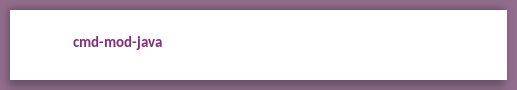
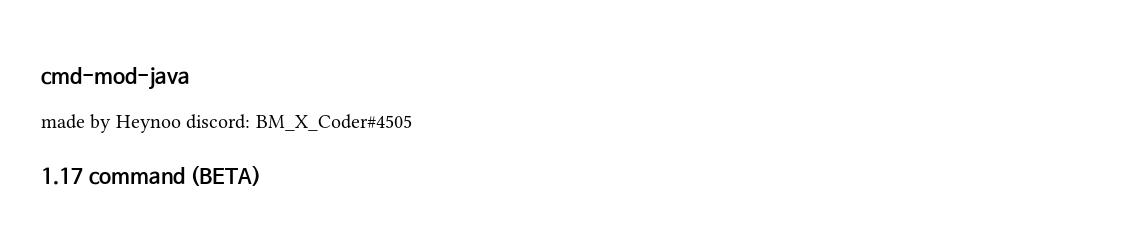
(162, 43) none -> [41,114,412,133] [41,165,262,186] // made by Heynoo discord: BM_X_Coder#4505 // 1.17 command (BETA)

